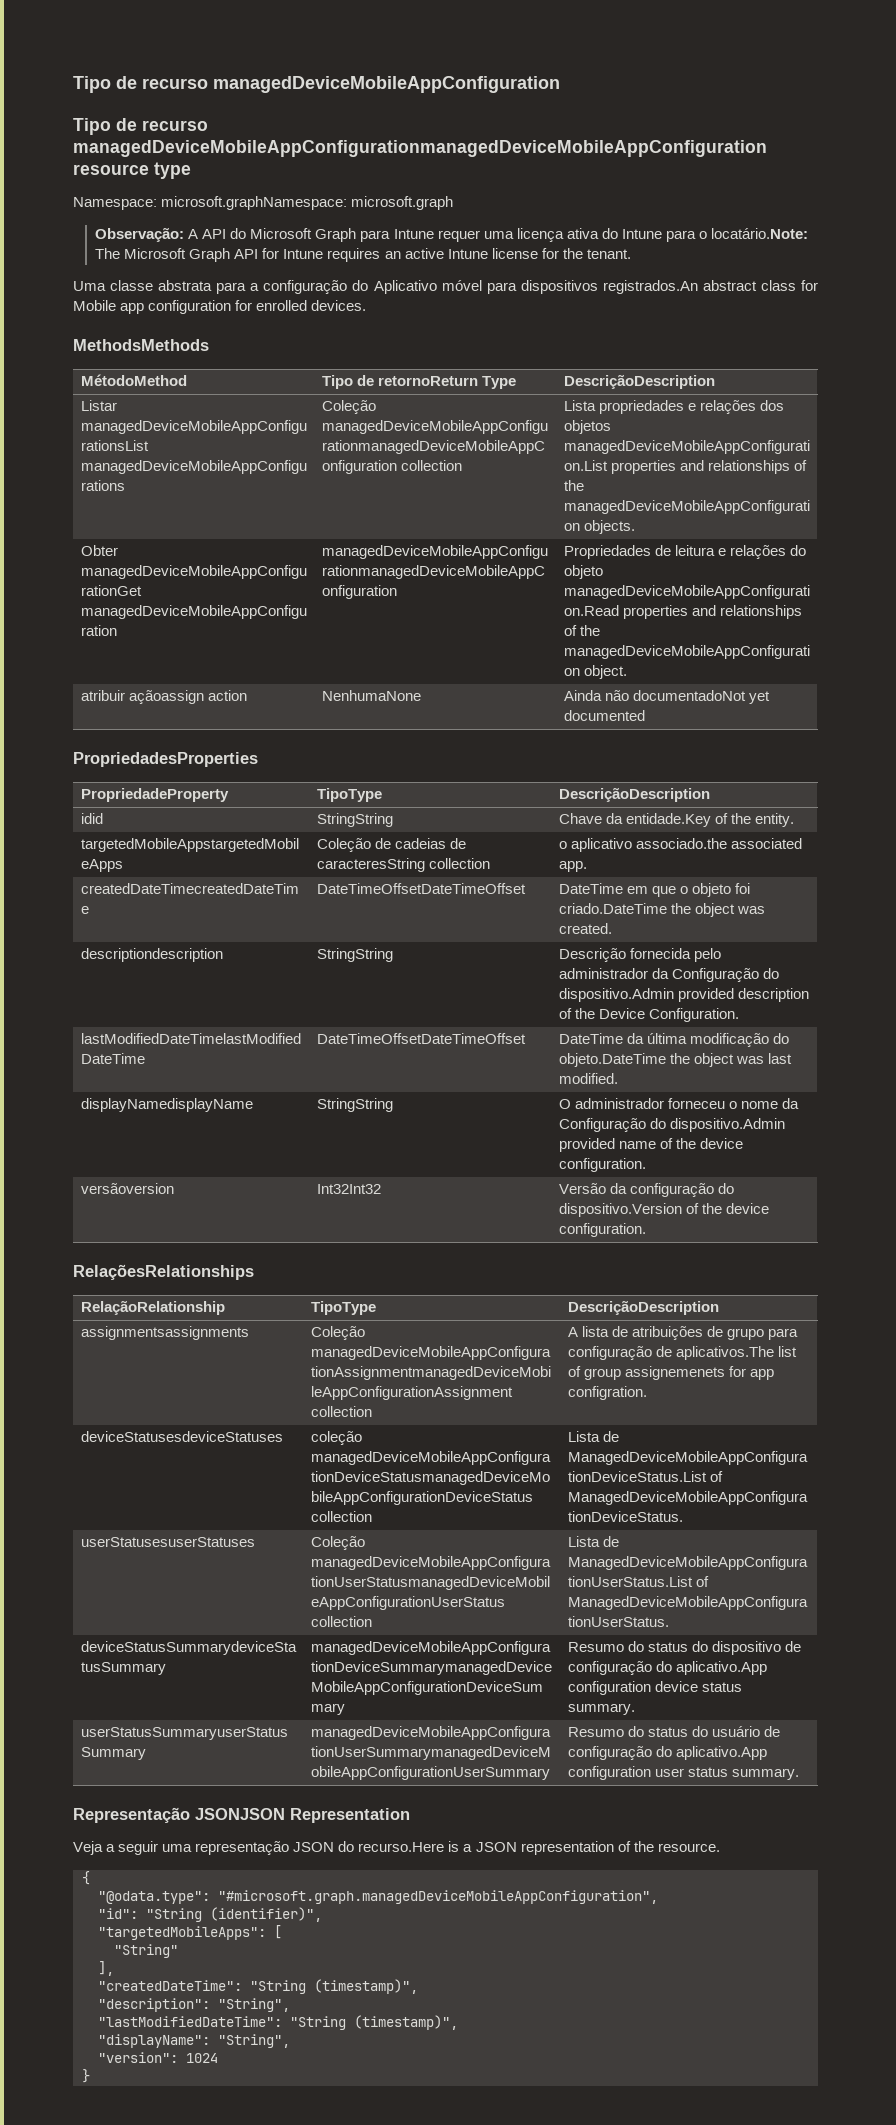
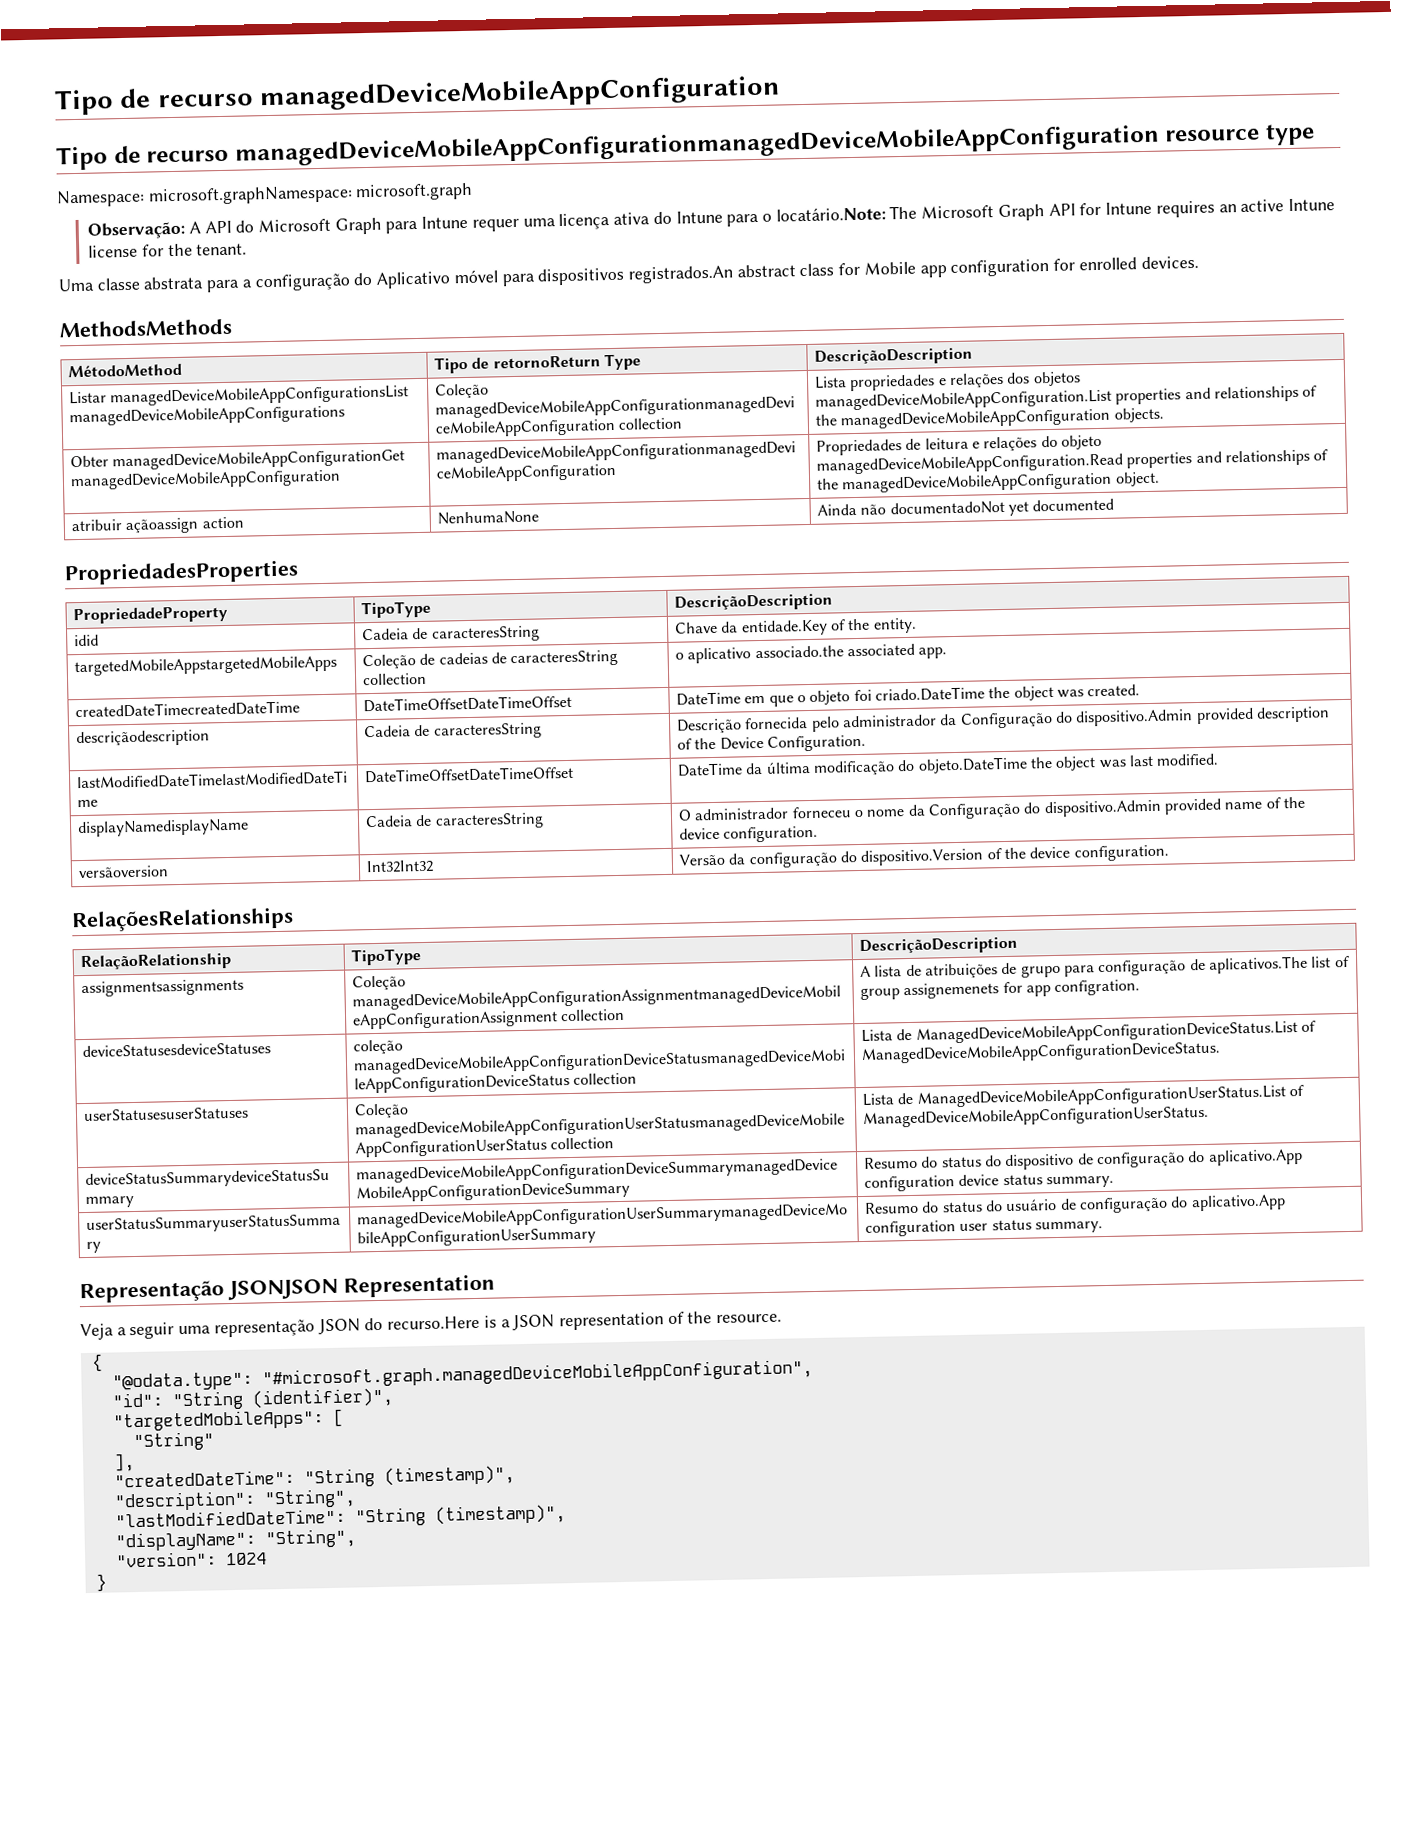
[316,813,393,827] StringString -> [362,625,540,643] Cadeia de caracteresString
[80,948,223,962] [316,948,393,962] descriptiondescription | StringString -> [76,729,211,748] [364,722,542,740] descriçãodescription | Cadeia de caracteresString
[316,1098,393,1112] StringString -> [365,812,544,830] Cadeia de caracteresString

